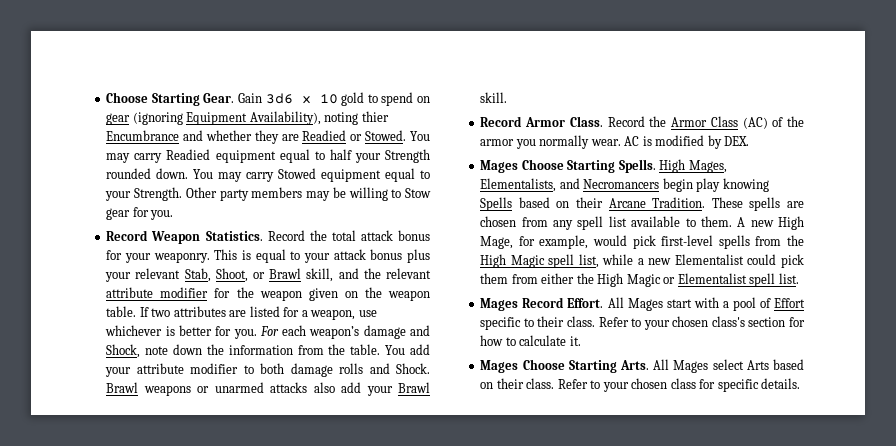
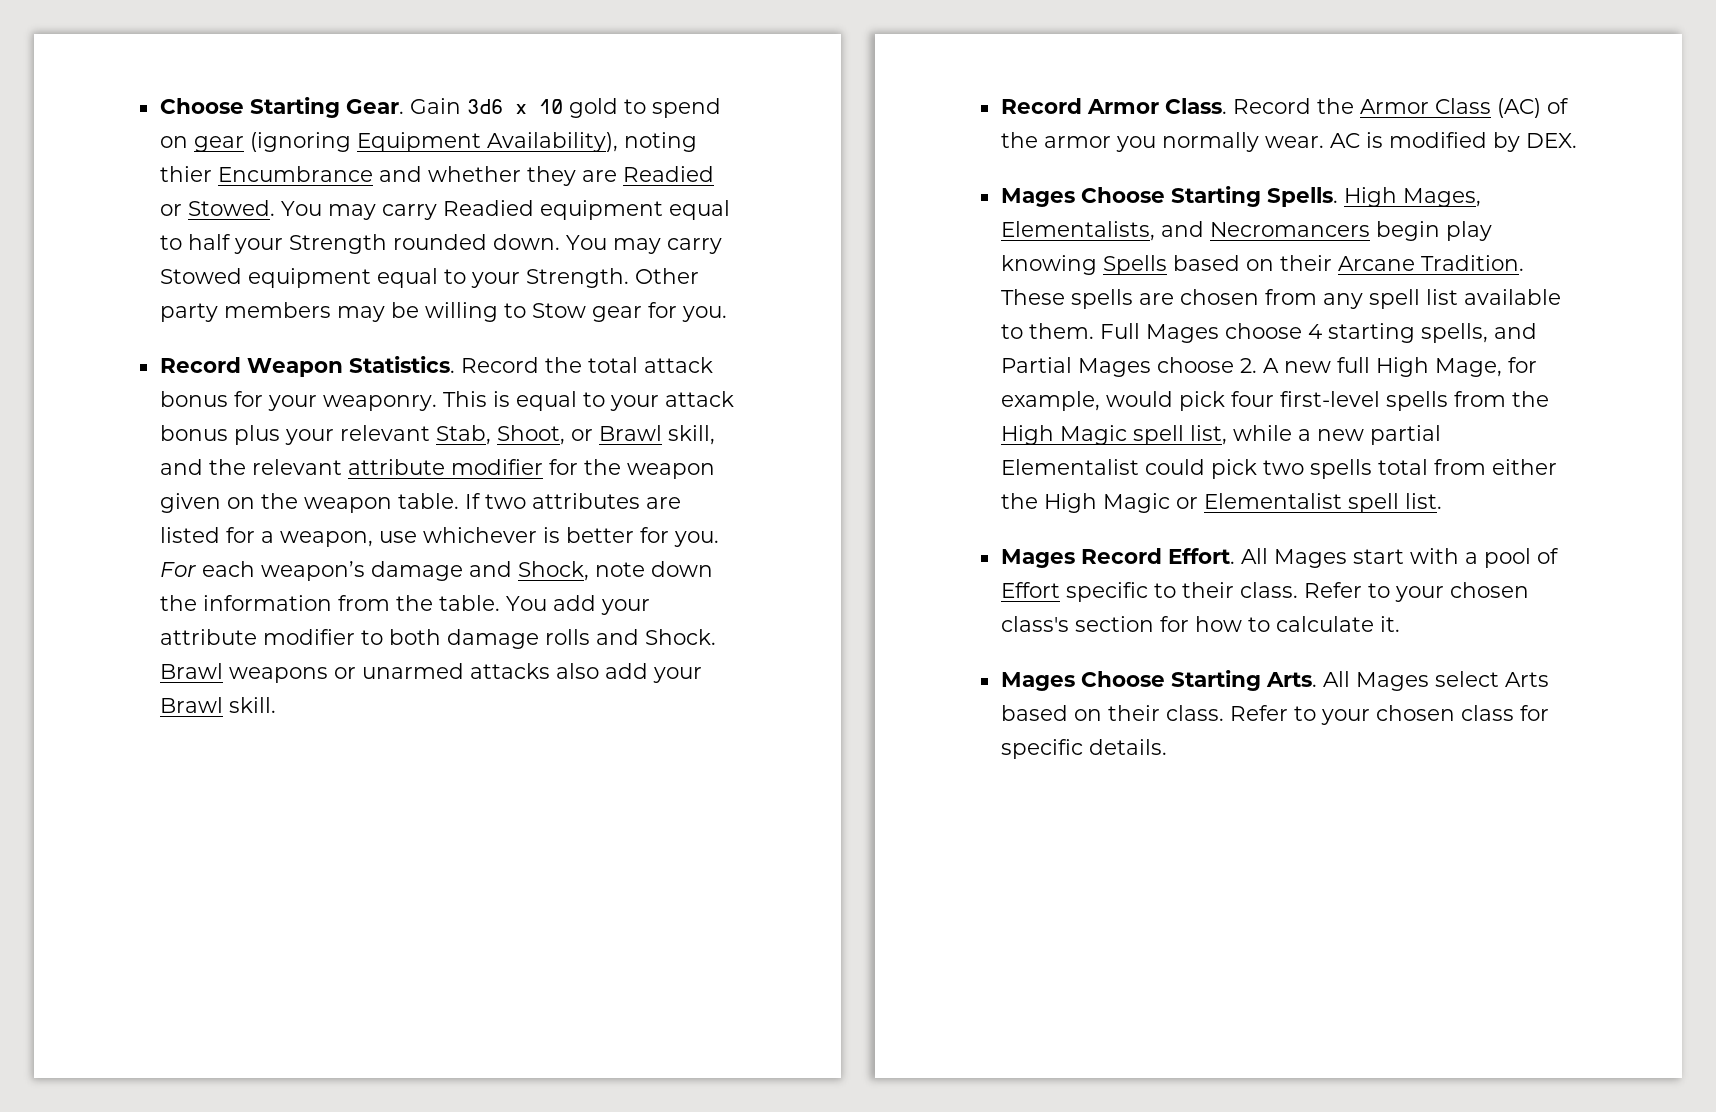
(732, 221) none -> [1099,323,1537,343] [1000,357,1257,377] Full Mages choose 4 starting spells, and Partial Mages choose 2.
(774, 223) none -> [1336,357,1370,373] full
(656, 242) none -> [1230,391,1274,407] four
(672, 261) none -> [1369,425,1441,445] partial
[480,273,509,284] them -> [1262,459,1428,479] two spells total

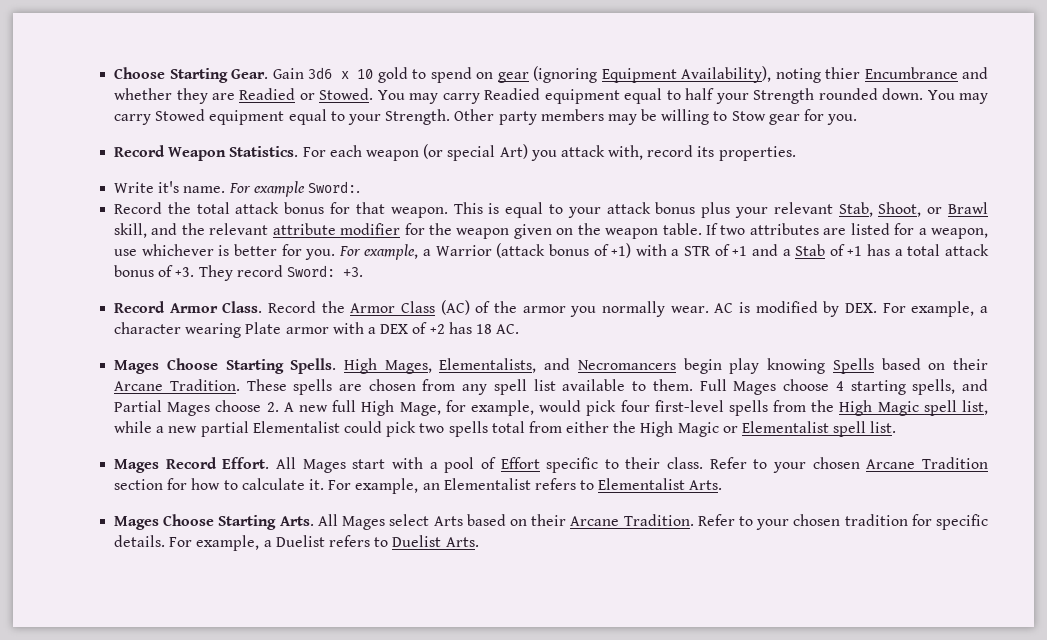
(455, 364) none -> [302,144,796,161] [114,181,360,197] For each weapon (or special Art) you attack with, record its properties. // Write it's name. For example Sword:. //
[267,395,437,411] your weaponry. -> [355,202,448,218] that weapon.
[201,561,713,581] [159,595,650,615] [159,629,716,649] [159,663,702,683] [159,697,276,713] each weapon’s damage and Shock, note down the information from the table. You add your attribute modifier to both damage rolls and Shock. Brawl weapons or unarmed attacks also add your Brawl skill. -> [364,243,989,260] [114,265,363,281] example, a Warrior (attack bonus of +1) with a STR of +1 and a Stab of +1 has a total attack bonus of +3. They record Sword: +3.
(1577, 140) none -> [882,301,988,317] [114,322,520,338] For example, a character wearing Plate armor with a DEX of +2 has 18 AC.
[1000,616,1069,632] class's -> [866,457,989,469] Arcane Tradition
(1400, 624) none -> [328,478,723,494] For example, an Elementalist refers to Elementalist Arts.
[1165,705,1514,725] class. Refer to your chosen class -> [570,514,908,530] Arcane Tradition. Refer to your chosen tradition
(1167, 747) none -> [169,535,479,551] For example, a Duelist refers to Duelist Arts.

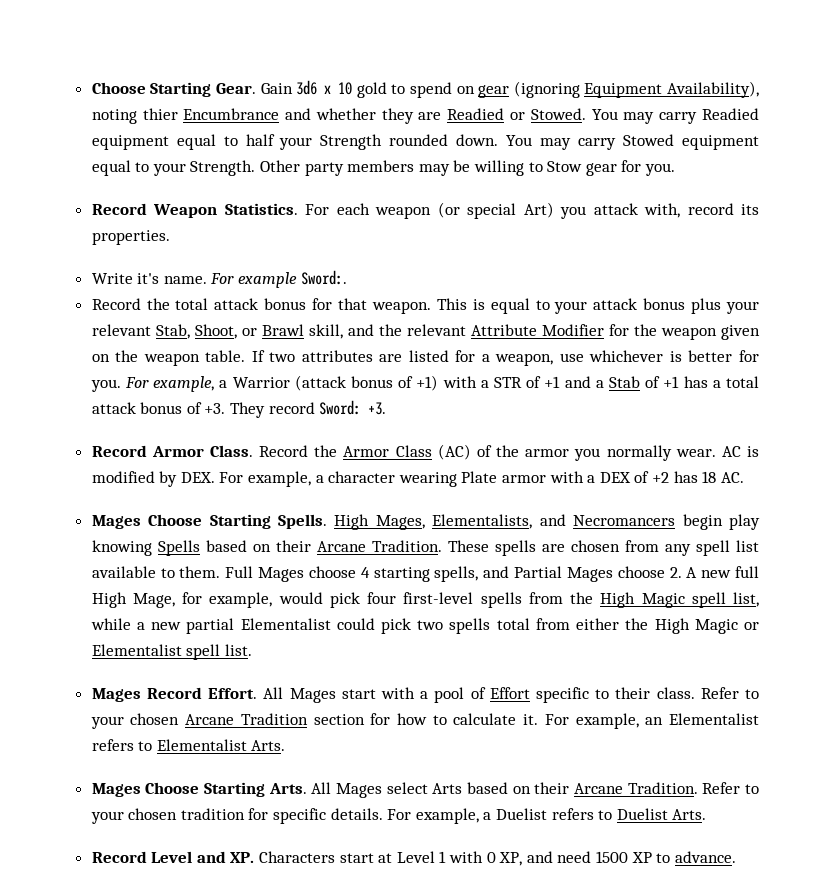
[272,223,401,235] attribute modifier -> [470,324,604,336] Attribute Modifier
(479, 542) none -> [91,851,736,866] // Record Level and XP. Characters start at Level 1 with 0 XP, and need 1500 XP to advance.

